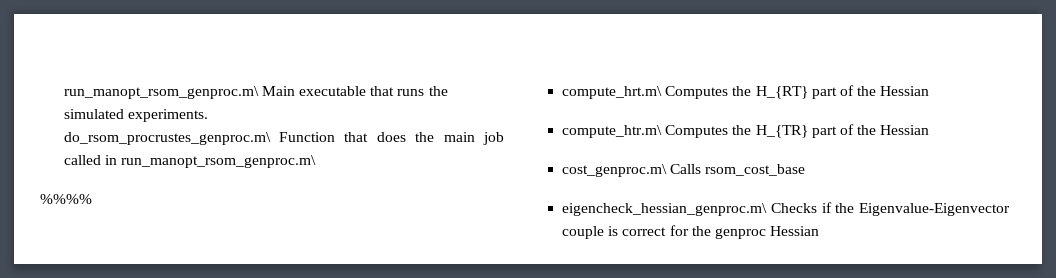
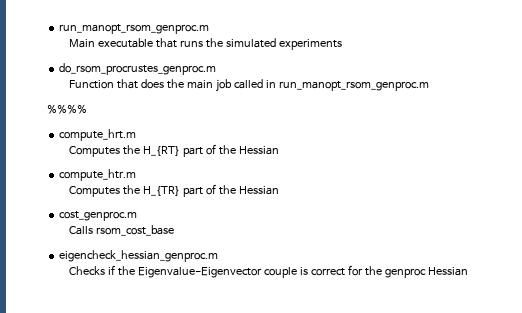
[63,86,259,99] run_manopt_rsom_genproc.m\ -> [59,24,210,34] run_manopt_rsom_genproc.m //
[127,109,208,122] [63,132,271,145] experiments. // do_rsom_procrustes_genproc.m\ -> [278,39,342,50] [59,63,217,75] experiments // do_rsom_procrustes_genproc.m //
[121,155,317,168] run_manopt_rsom_genproc.m\ -> [278,81,429,91] run_manopt_rsom_genproc.m
[562,86,663,99] compute_hrt.m\ -> [59,129,137,141] compute_hrt.m //
[562,125,663,138] compute_htr.m\ -> [59,169,137,181] compute_htr.m //
[562,164,668,177] cost_genproc.m\ -> [59,211,138,221] cost_genproc.m //
[562,203,768,216] eigencheck_hessian_genproc.m\ -> [59,250,219,262] eigencheck_hessian_genproc.m //

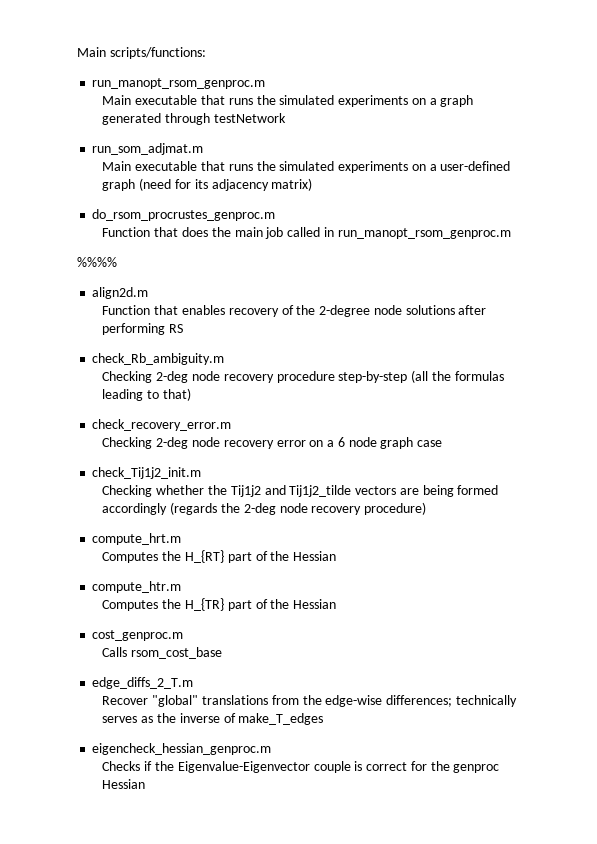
(59, 29) none -> [77,47,206,59] Main scripts/functions: //
(342, 44) none -> [411,95,474,107] [102,113,286,125] [92,143,204,155] [102,161,511,173] [102,178,313,191] on a graph generated through testNetwork // run_som_adjmat.m // Main executable that runs the simulated experiments on a user-defined graph (need for its adjacency matrix)
(87, 109) none -> [92,287,149,299] [102,305,487,317] [102,323,184,335] [92,353,225,365] [102,370,504,383] [102,388,191,401] [92,419,232,431] [102,437,443,449] [92,467,202,479] [102,485,499,497] [102,502,427,515] // align2d.m // Function that enables recovery of the 2-degree node solutions after performing RS // check_Rb_ambiguity.m // Checking 2-deg node recovery procedure step-by-step (all the formulas leading to that) // check_recovery_error.m // Checking 2-deg node recovery error on a 6 node graph case // check_Tij1j2_init.m // Checking whether the Tij1j2 and Tij1j2_tilde vectors are being formed accordingly (regards the 2-deg node recovery procedure)
(174, 230) none -> [92,677,194,689] [102,695,517,707] [102,713,324,725] // edge_diffs_2_T.m // Recover "global" translations from the edge-wise differences; technically serves as the inverse of make_T_edges

